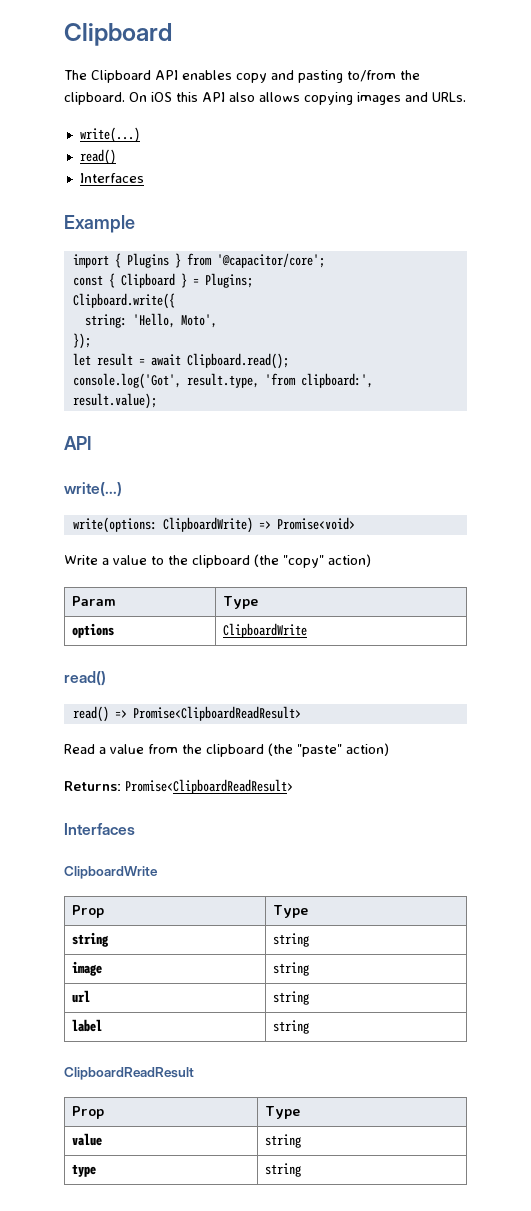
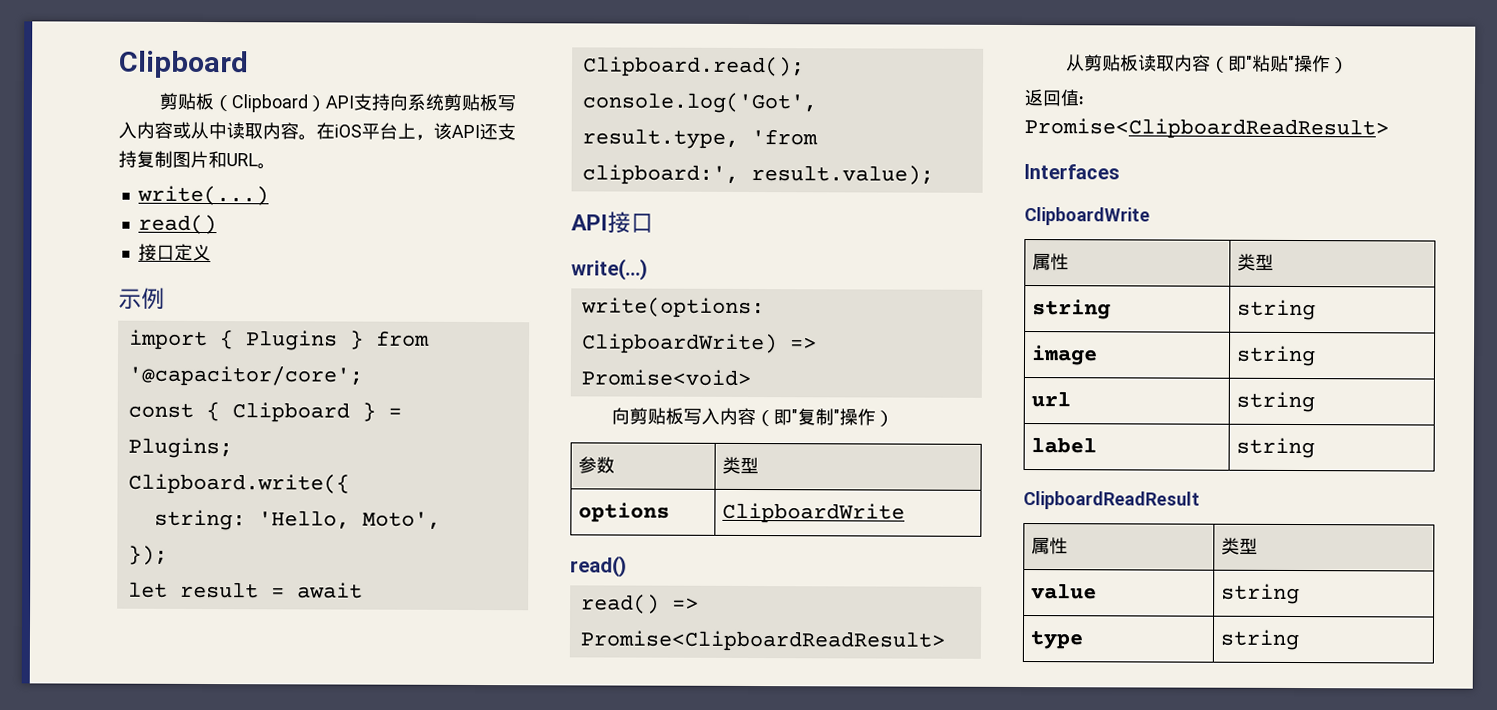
[64,70,420,83] [64,92,466,105] The Clipboard API enables copy and pasting to/from the clipboard. On iOS this API also allows copying images and URLs. -> [158,92,516,113] [118,121,516,141] [118,150,276,170] 剪贴板（Clipboard）API支持向系统剪贴板写入内容或从中读取内容。在iOS平台上，该API还支持复制图片和URL。
[79,173,144,183] [64,215,135,233] Interfaces // Example -> [137,243,211,262] [118,287,165,310] 接口定义 // 示例
(92, 443) none -> [607,211,654,234] 接口
[64,554,371,568] [71,596,116,606] [222,596,258,609] Write a value to the clipboard (the "copy" action) // Param | Type -> [610,407,894,427] [578,456,616,474] [722,456,760,475] 向剪贴板写入内容（即"复制"操作） // 参数 | 类型
[64,743,389,757] [64,781,121,791] Read a value from the clipboard (the "paste" action) // Returns: -> [1065,54,1349,74] [1024,89,1084,107] 从剪贴板读取内容（即"粘贴"操作） // 返回值:
[71,905,104,918] [272,905,308,918] Prop | Type -> [1032,253,1070,271] [1237,253,1275,271] 属性 | 类型
[71,1106,104,1119] [264,1106,300,1119] Prop | Type -> [1031,537,1069,555] [1221,537,1259,555] 属性 | 类型

